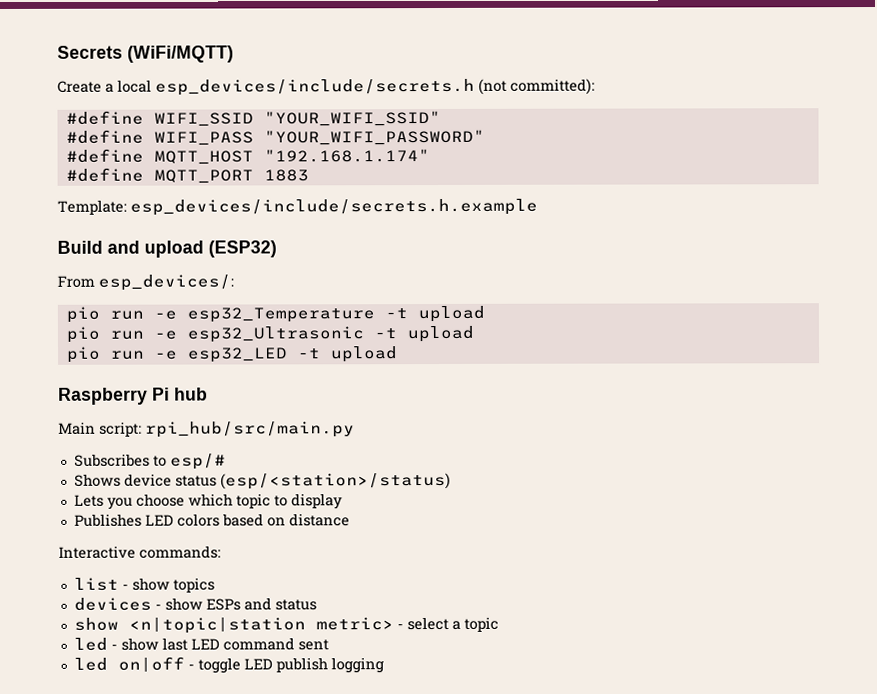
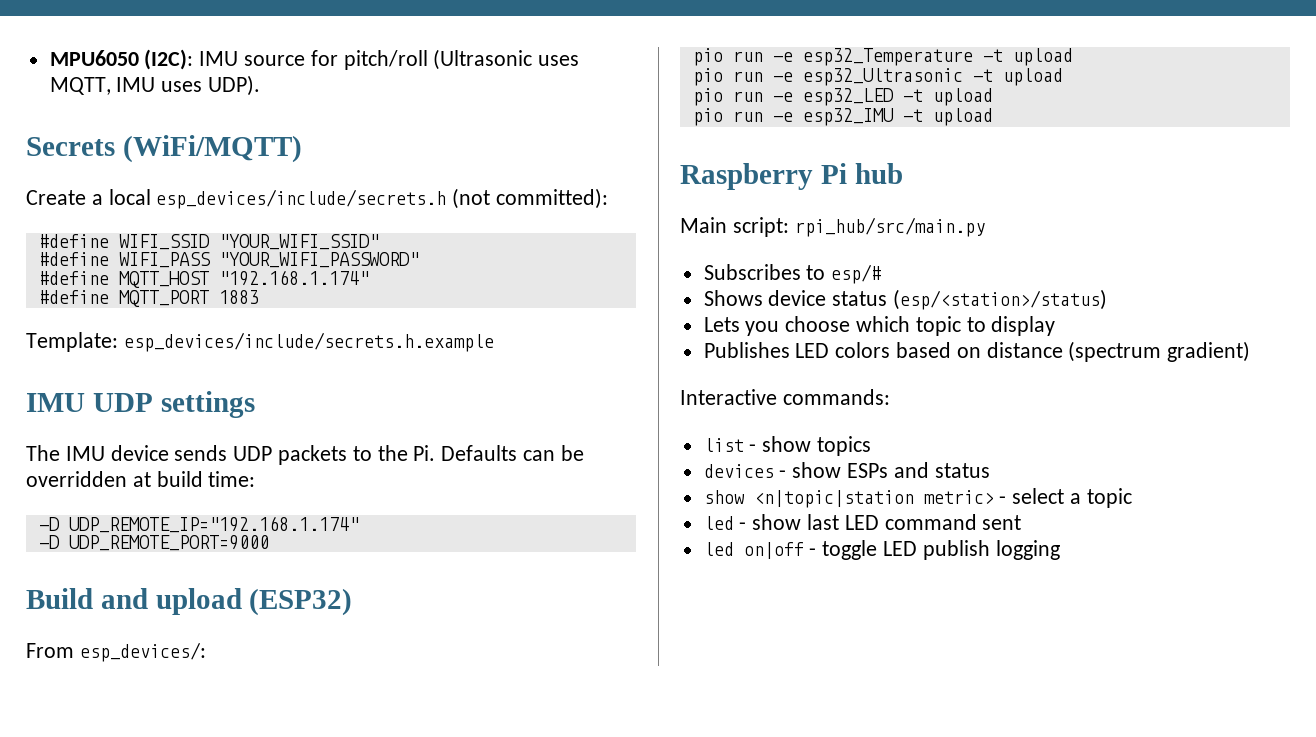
(57, 52) none -> [49,49,580,70] [49,75,261,96] MPU6050 (I2C): IMU source for pitch/roll (Ultrasonic uses MQTT, IMU uses UDP). //
(538, 207) none -> [26,391,255,418] [26,445,584,465] [26,471,256,487] [38,516,359,533] [38,535,269,551] // IMU UDP settings // The IMU device sends UDP packets to the Pi. Defaults can be overridden at build time: // -D UDP_REMOTE_IP="192.168.1.174" // -D UDP_REMOTE_PORT=9000
(398, 354) none -> [692,108,993,126] // pio run -e esp32_IMU -t upload
(350, 520) none -> [1068,341,1251,362] (spectrum gradient)

